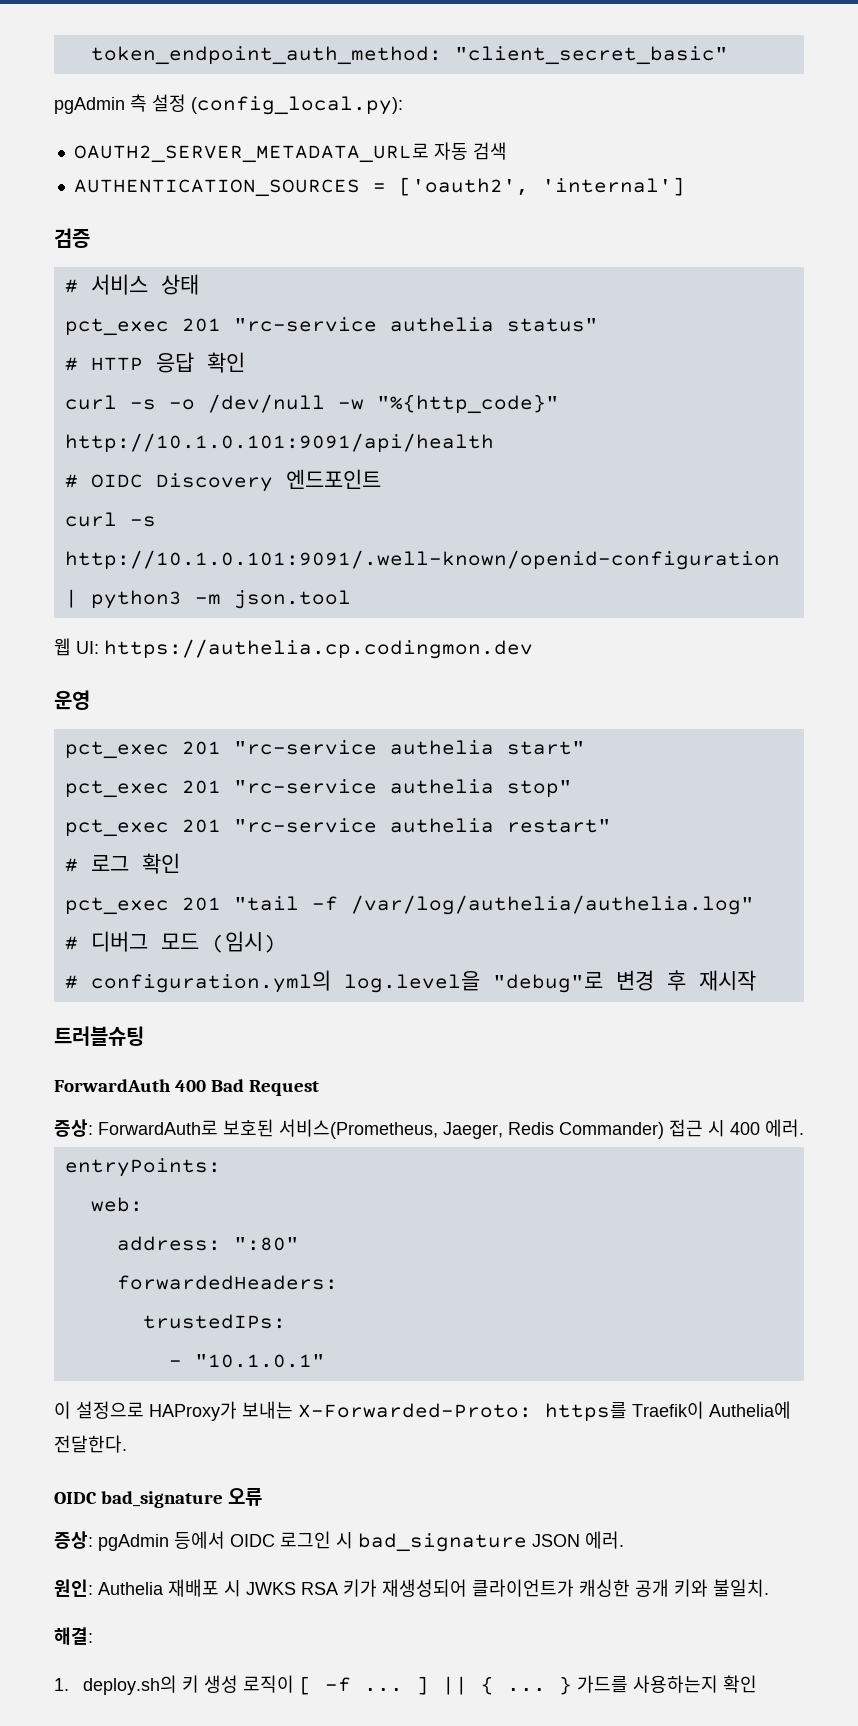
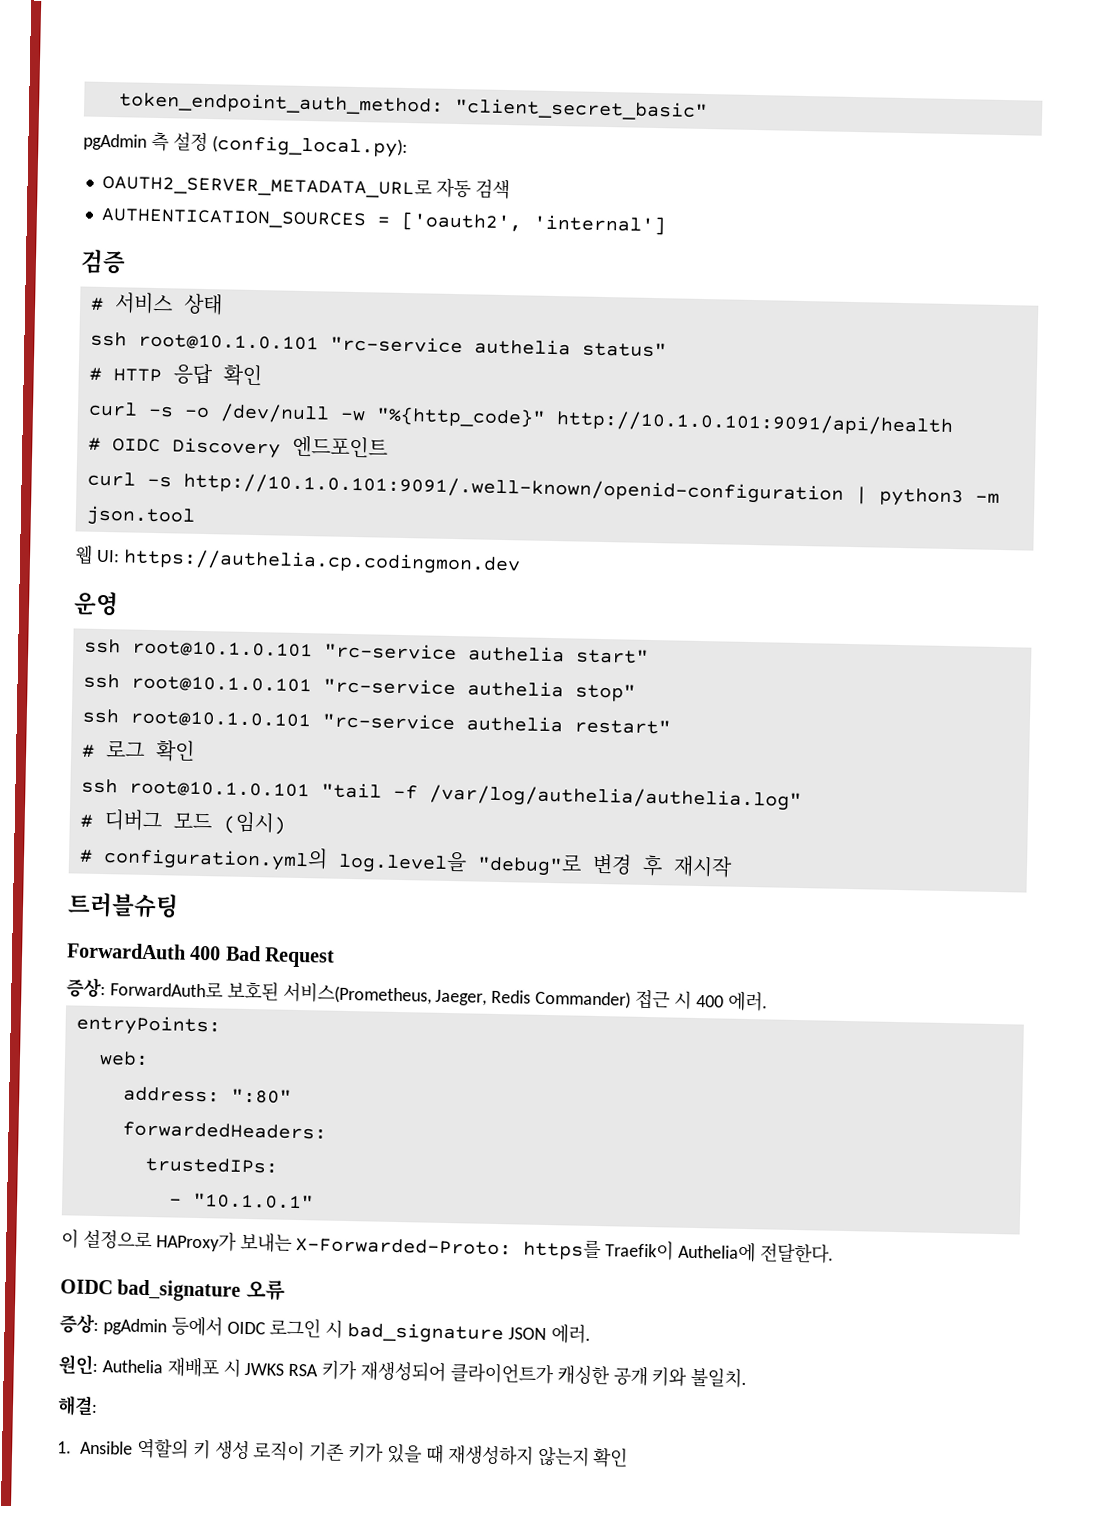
[64,318,221,336] pct_exec 201 -> [89,331,319,352] ssh root@10.1.0.101
[64,741,221,759] pct_exec 201 -> [83,638,313,659] ssh root@10.1.0.101
[64,780,221,798] pct_exec 201 -> [82,673,312,694] ssh root@10.1.0.101
[64,819,221,837] pct_exec 201 -> [81,708,311,729] ssh root@10.1.0.101
[64,897,221,915] pct_exec 201 -> [80,778,310,799] ssh root@10.1.0.101
[82,1675,177,1695] deploy.sh의 -> [80,1437,189,1459] Ansible 역할의
[298,1675,718,1695] [ -f ... ] || { ... } 가드를 사용하는지 -> [308,1442,590,1467] 기존 키가 있을 때 재생성하지 않는지

